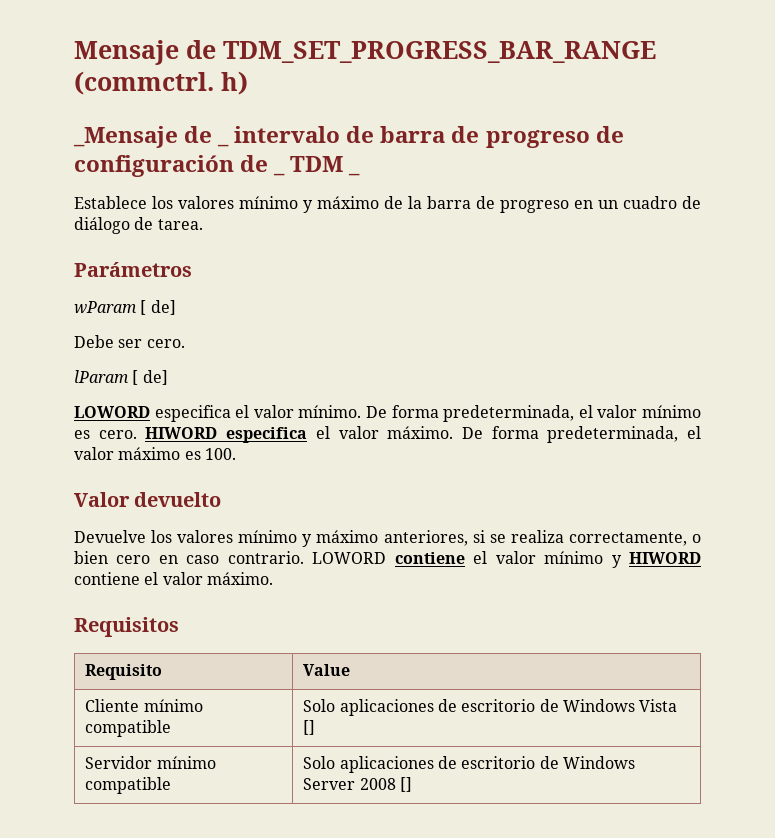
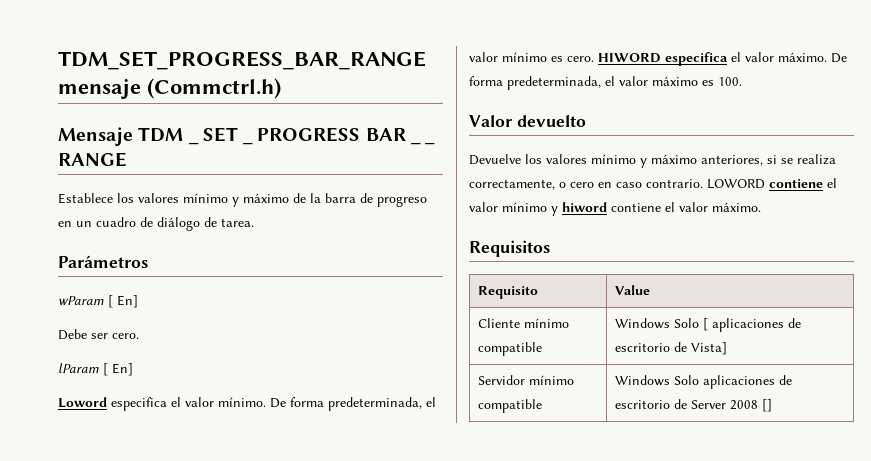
[74,40,656,65] [74,71,248,95] [73,126,213,148] [217,143,230,147] [234,126,624,148] [74,155,269,177] [273,172,286,176] [290,156,344,172] [348,172,361,176] Mensaje de TDM_SET_PROGRESS_BAR_RANGE (commctrl. h) // _Mensaje de _ intervalo de barra de progreso de configuración de _ TDM _ -> [58,51,426,70] [58,78,281,99] [58,127,406,146] [410,141,436,145] [58,152,127,167] TDM_SET_PROGRESS_BAR_RANGE mensaje (Commctrl.h) // Mensaje TDM _ SET _ PROGRESS BAR _ _ RANGE
[150,300,176,315] de] -> [117,295,138,308] En]
[142,370,168,385] [74,406,150,418] de] // LOWORD -> [112,363,133,376] [58,397,107,408] En] // Loword
[74,551,108,564] bien -> (566, 185) none
[629,552,701,564] HIWORD -> [562,202,607,212] hiword
[303,699,678,716] [303,720,316,735] [85,756,216,769] [85,777,172,794] [303,756,635,773] Solo aplicaciones de escritorio de Windows Vista [] // Servidor mínimo compatible | Solo aplicaciones de escritorio de Windows -> [614,318,801,332] [614,342,727,355] [477,375,574,385] [477,399,542,413] [614,375,792,389] [614,399,687,409] Windows Solo [ aplicaciones de escritorio de Vista] // Servidor mínimo compatible | Windows Solo aplicaciones de escritorio de

